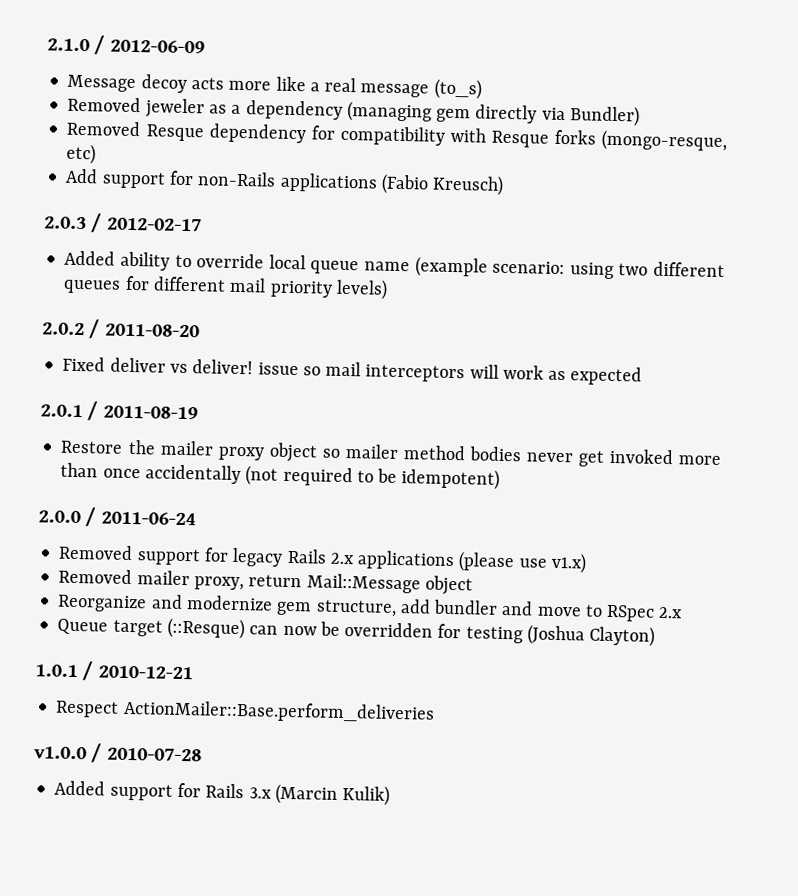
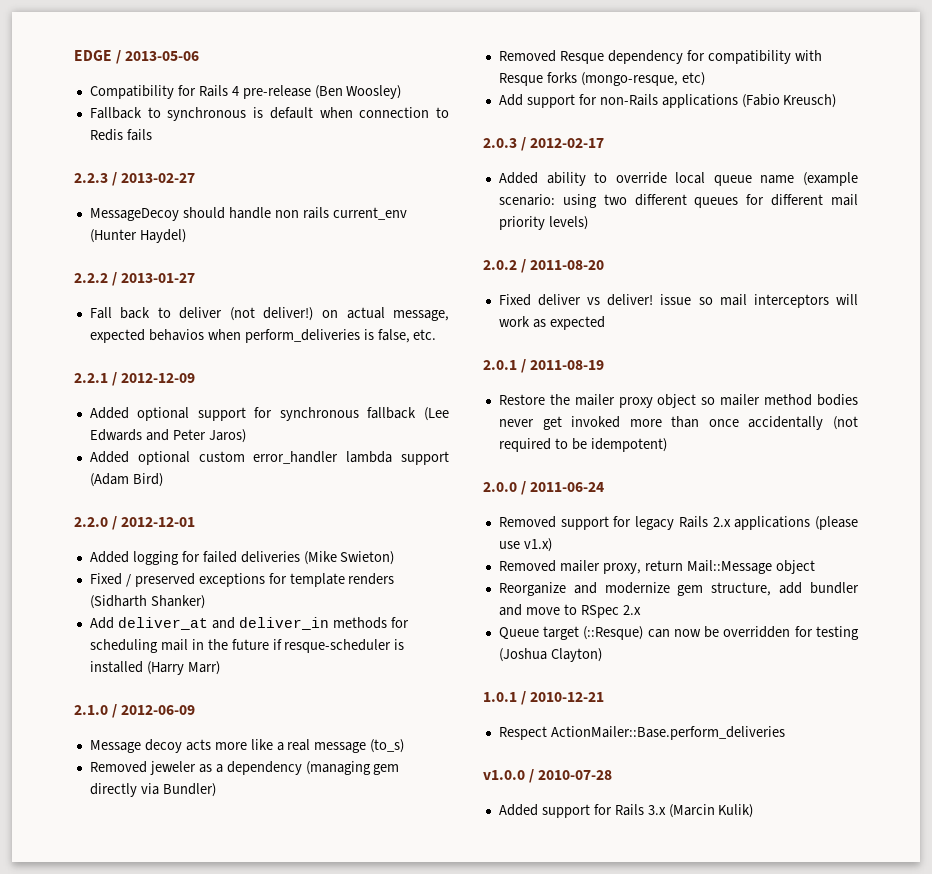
(47, 45) none -> [74,50,200,64] [89,85,402,99] [89,107,449,121] [89,129,152,141] [74,172,196,186] [89,207,407,221] [89,229,186,243] [74,272,196,286] [89,307,449,321] [89,329,437,343] [74,372,196,386] [89,407,449,421] [89,429,246,443] [89,451,449,465] [89,473,163,487] [74,516,196,530] [89,551,395,565] [89,573,395,587] [89,595,205,609] [89,617,409,630] [89,639,405,653] [89,661,220,675] EDGE / 2013-05-06 // Compatibility for Rails 4 pre-release (Ben Woosley) // Fallback to synchronous is default when connection to Redis fails // 2.2.3 / 2013-02-27 // MessageDecoy should handle non rails current_env (Hunter Haydel) // 2.2.2 / 2013-01-27 // Fall back to deliver (not deliver!) on actual message, expected behavios when perform_deliveries is false, etc. // 2.2.1 / 2012-12-09 // Added optional support for synchronous fallback (Lee Edwards and Peter Jaros) // Added optional custom error_handler lambda support (Adam Bird) // 2.2.0 / 2012-12-01 // Added logging for failed deliveries (Mike Swieton) // Fixed / preserved exceptions for template renders (Sidharth Shanker) // Add deliver_at and deliver_in methods for scheduling mail in the future if resque-scheduler is installed (Harry Marr) //

